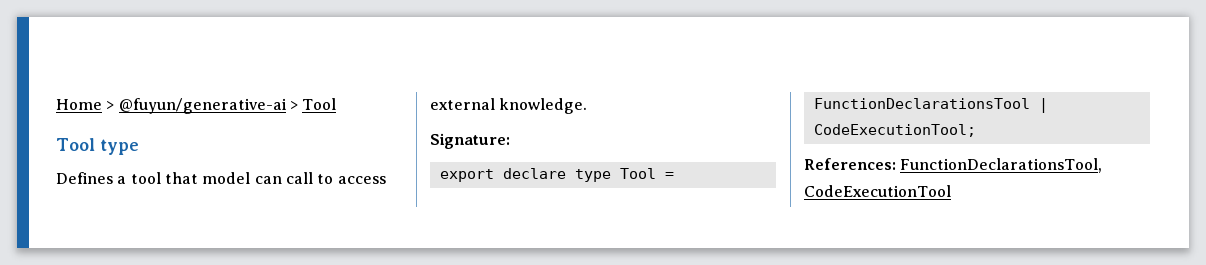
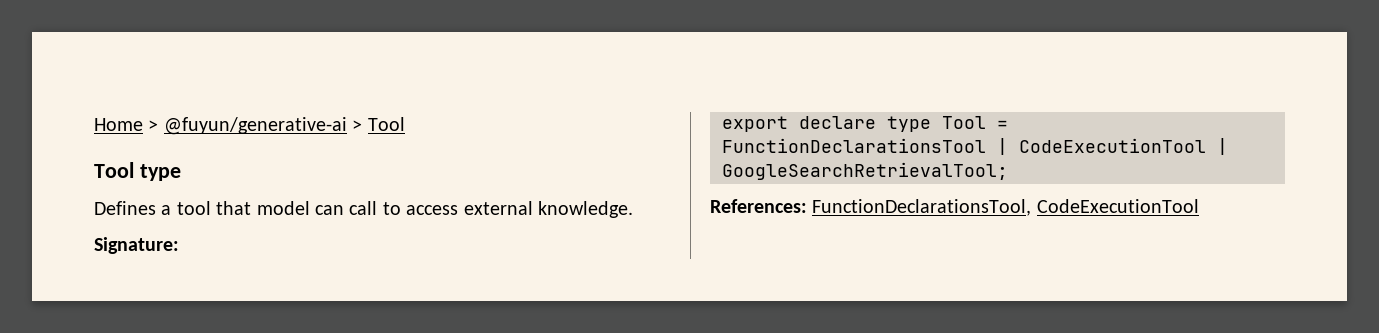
[813,124,976,137] CodeExecutionTool; -> [1019,138,1228,155] [722,162,1008,180] CodeExecutionTool | GoogleSearchRetrievalTool;

